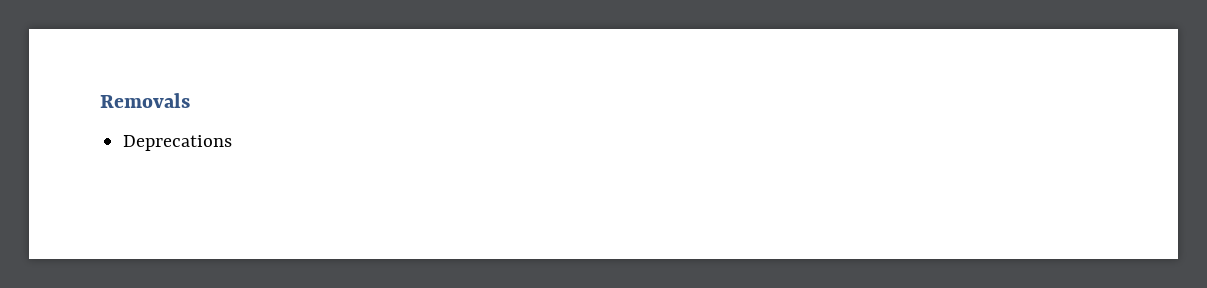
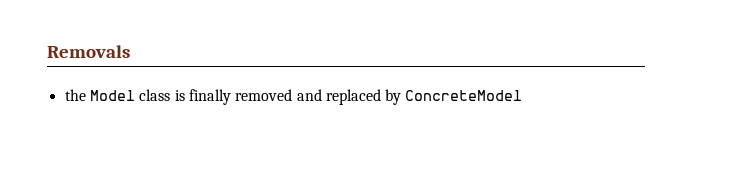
[123,135,233,151] Deprecations -> [64,89,523,105] the Model class is finally removed and replaced by ConcreteModel

